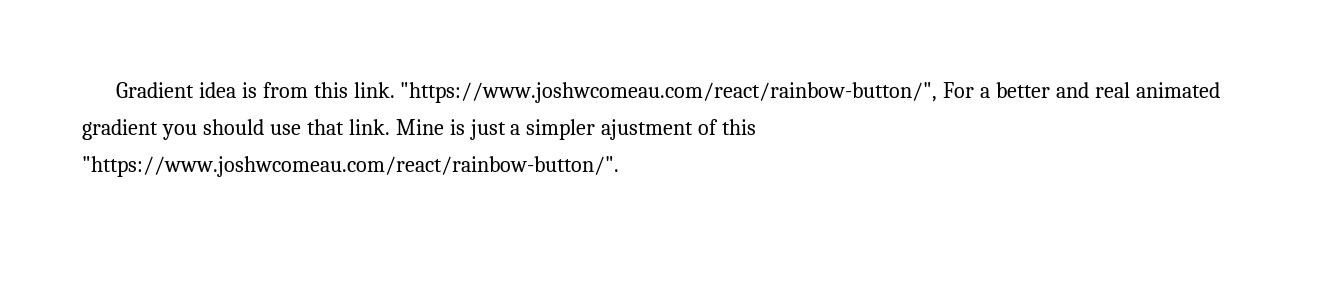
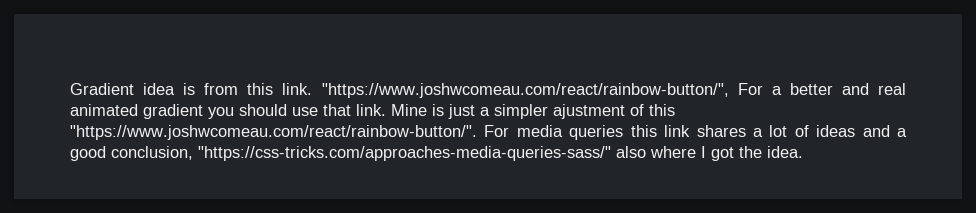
(619, 166) none -> [484,125,907,140] [70,146,803,161] For media queries this link shares a lot of ideas and a good conclusion, "https://css-tricks.com/approaches-media-queries-sass/" also where I got the idea.

